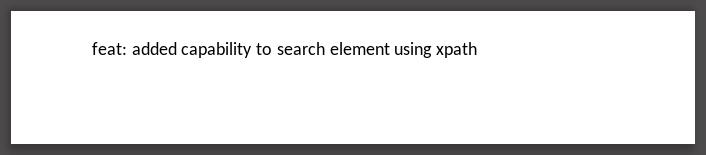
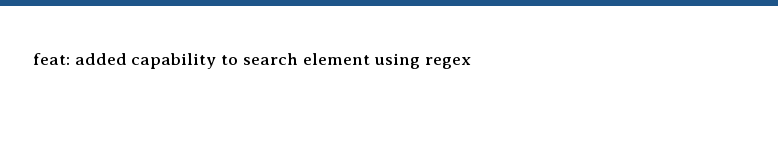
[436,42,478,58] xpath -> [425,57,472,69] regex

